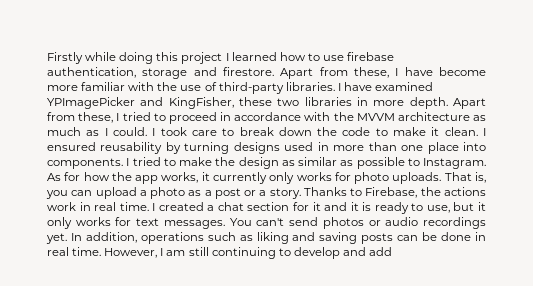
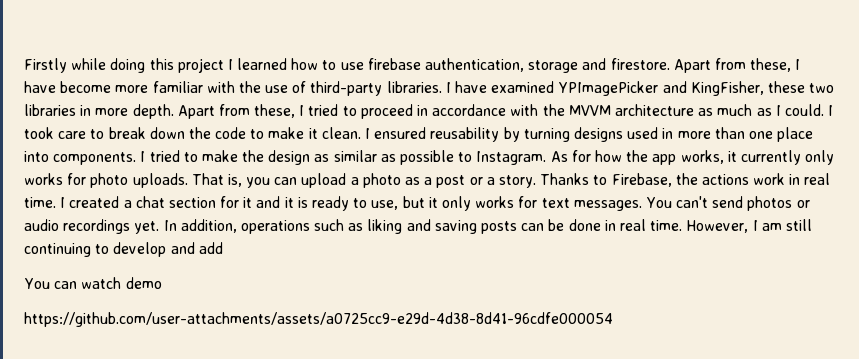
(393, 251) none -> [24,277,162,289] [24,312,613,327] // You can watch demo // https://github.com/user-attachments/assets/a0725cc9-e29d-4d38-8d41-96cdfe000054

